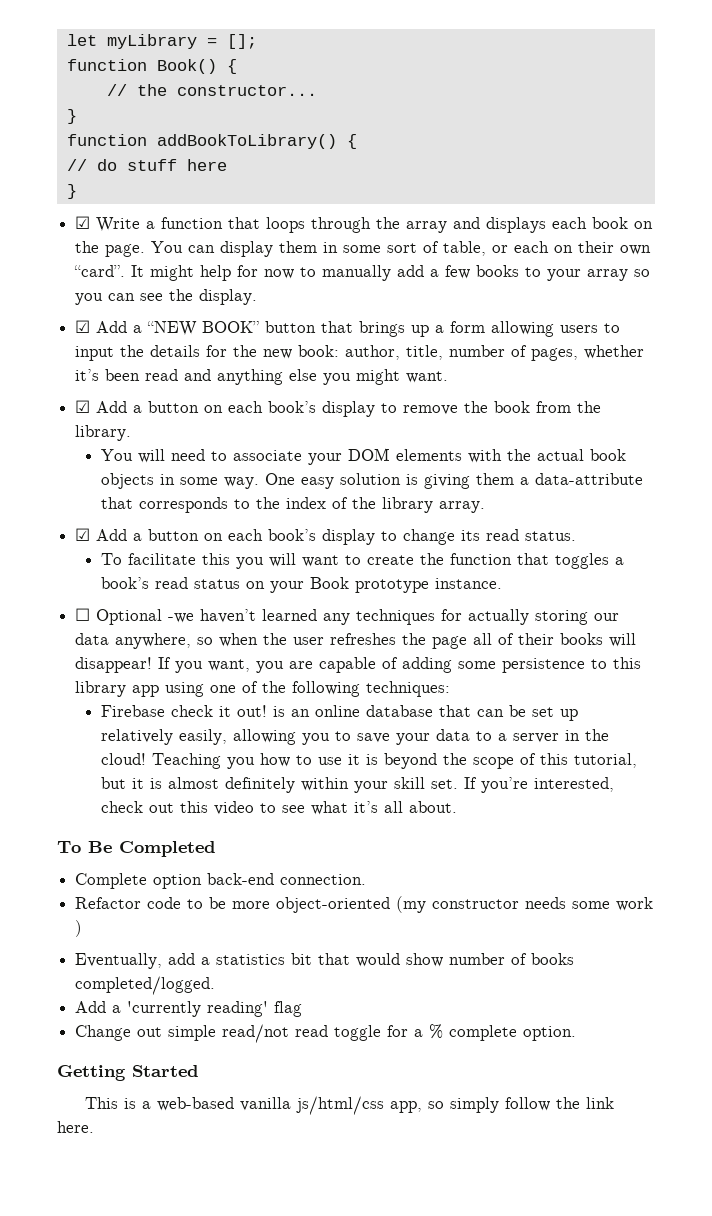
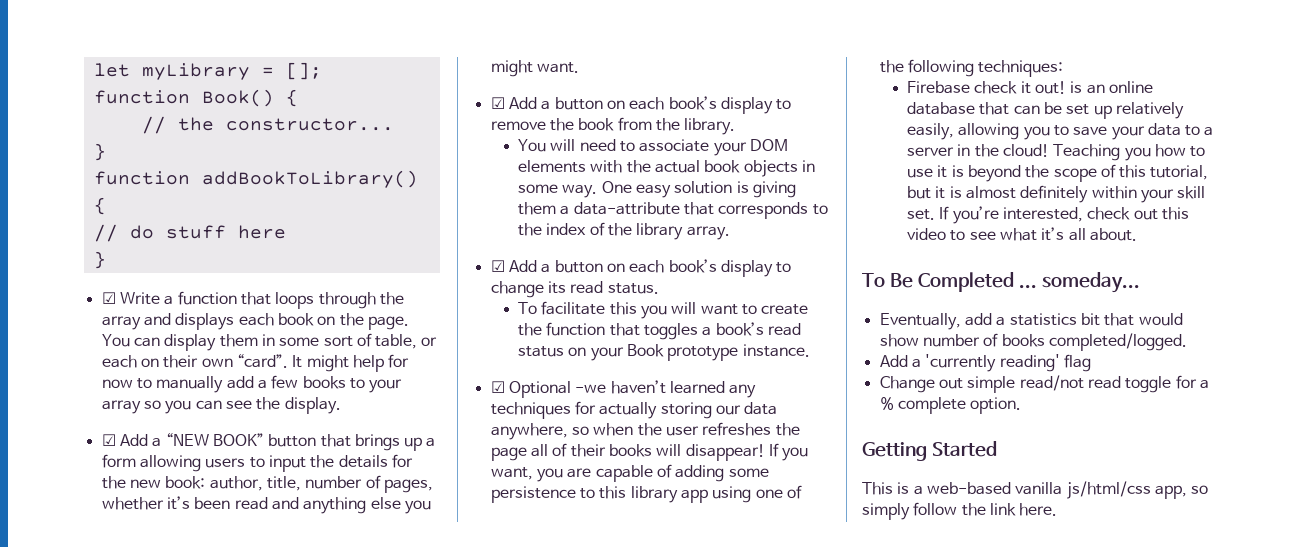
[75,608,91,621] ☐ -> [490,381,505,393] ☑
[75,873,367,889] [75,896,654,913] [75,920,83,937] // Complete option back-end connection. // Refactor code to be more object-oriented (my constructor needs some work ) -> [1018,272,1140,293] ... someday...

